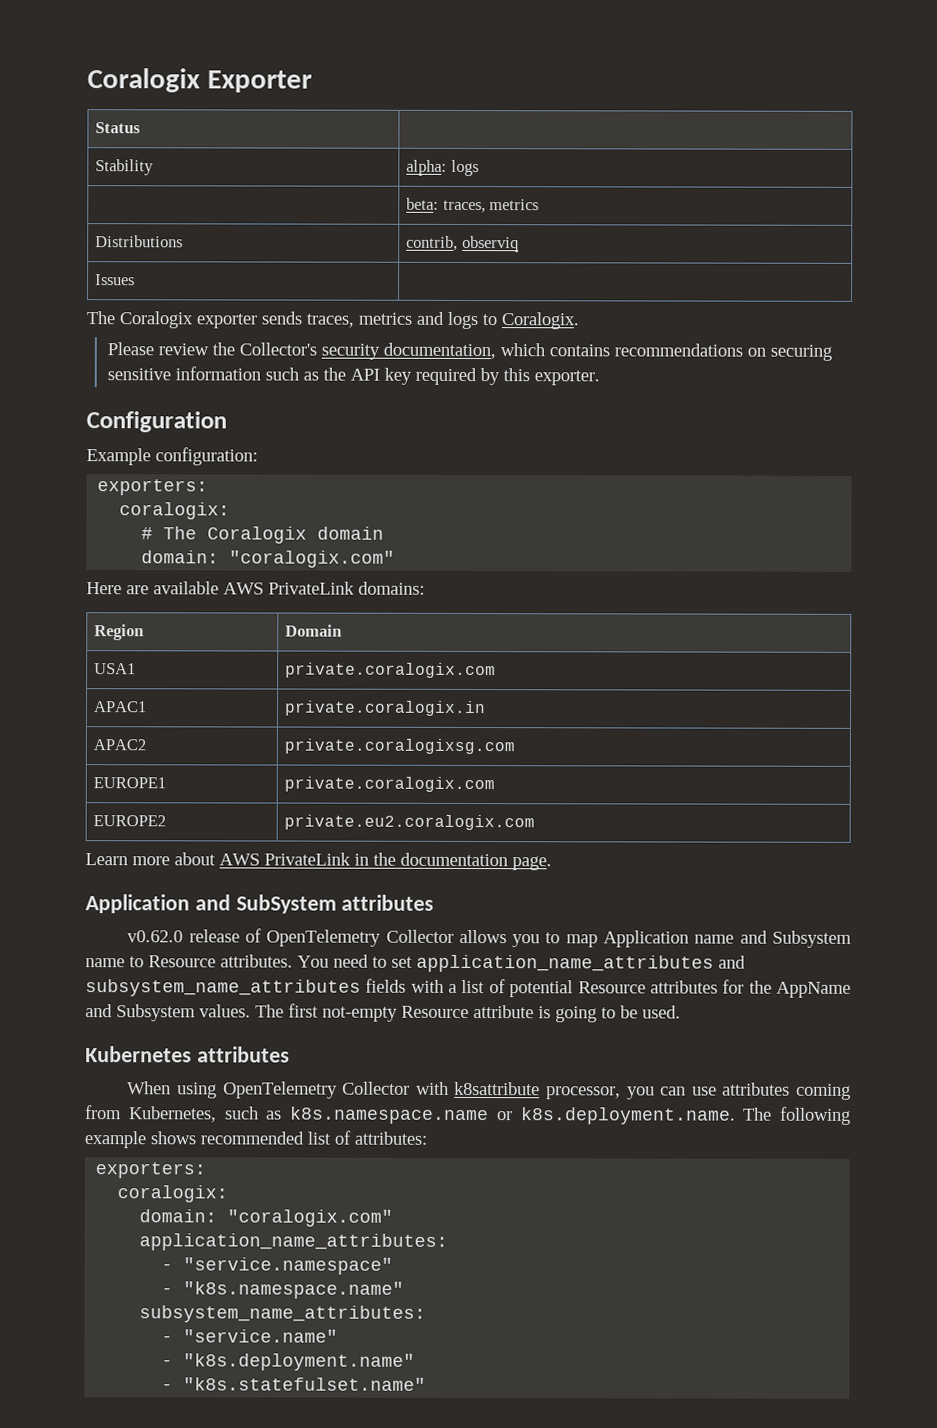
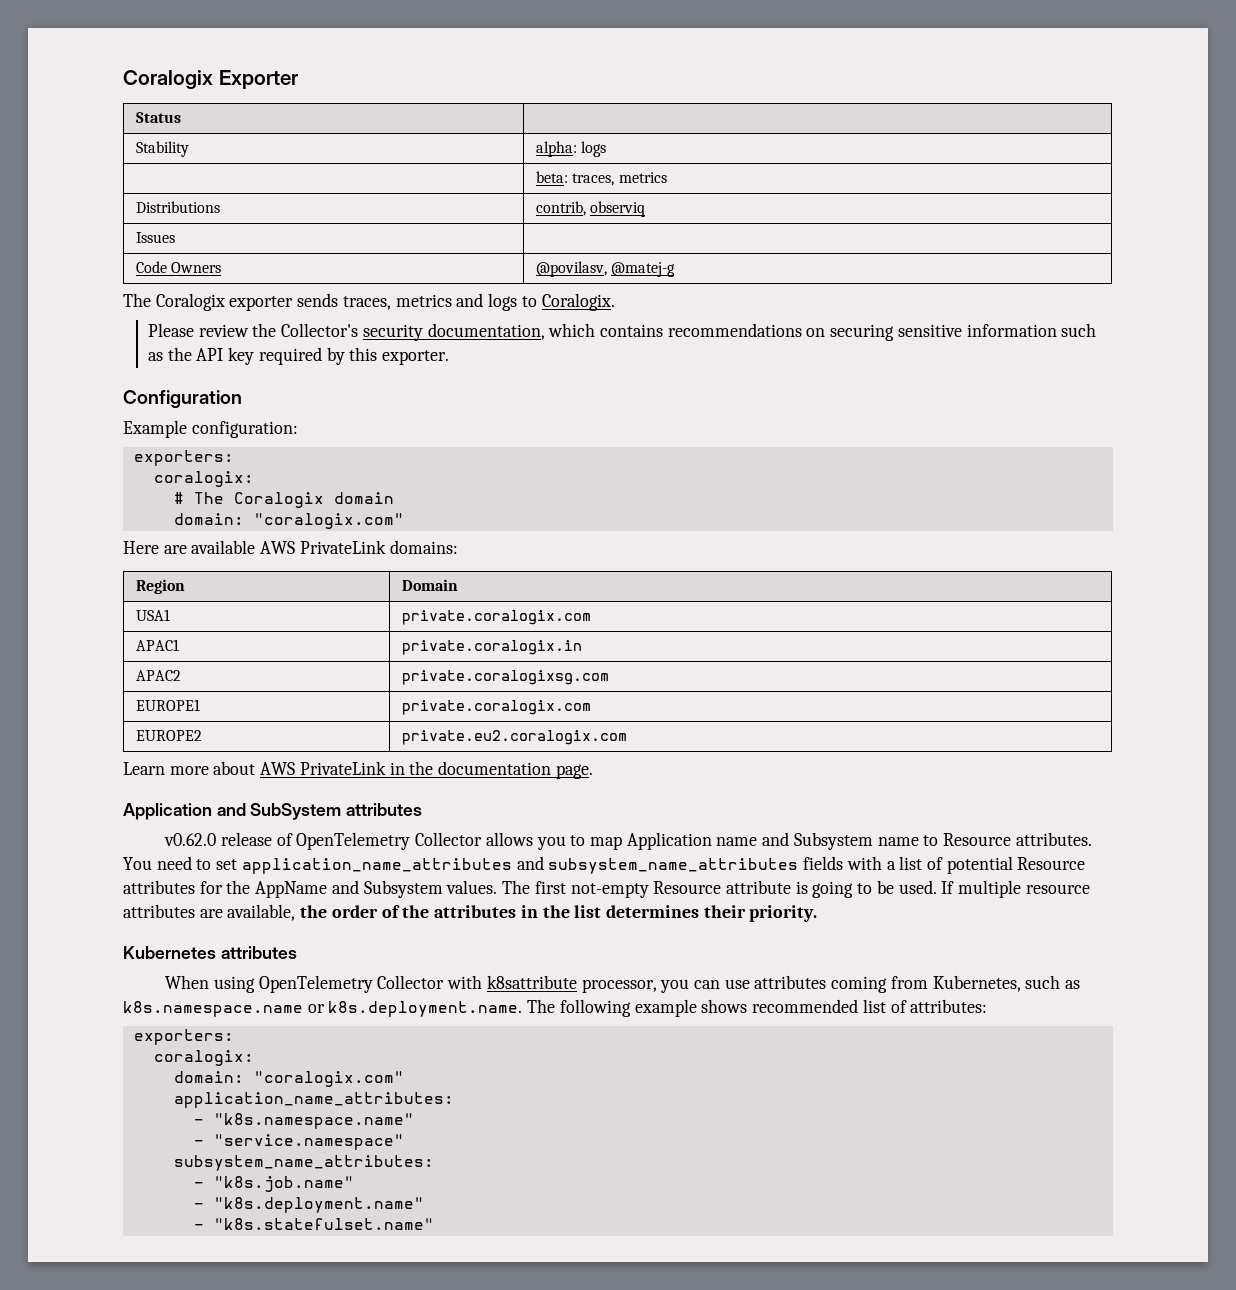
(136, 280) none -> [135,261,222,273] [535,261,676,277] // Code Owners | @povilasv, @matej-g
(681, 1012) none -> [941,880,1090,898] [123,904,818,922] If multiple resource attributes are available, the order of the attributes in the list determines their priority.
[183,1257,394,1275] [161,1281,405,1299] "service.namespace" // - "k8s.namespace.name" -> [213,1113,414,1129] [193,1134,404,1150] "k8s.namespace.name" // - "service.namespace"
[183,1329,339,1343] "service.name" -> [213,1176,354,1192] "k8s.job.name"

